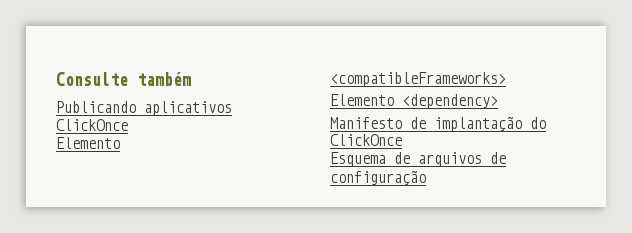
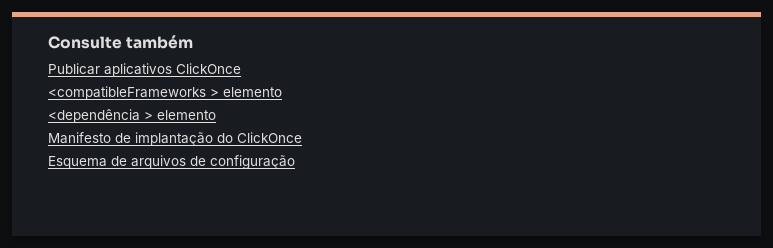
[56,101,136,113] Publicando -> [48,63,100,75] Publicar
[56,137,120,149] [330,72,506,87] [330,94,498,109] Elemento <compatibleFrameworks> // Elemento <dependency> -> [48,86,282,100] [48,109,216,123] <compatibleFrameworks > elemento // <dependência > elemento

